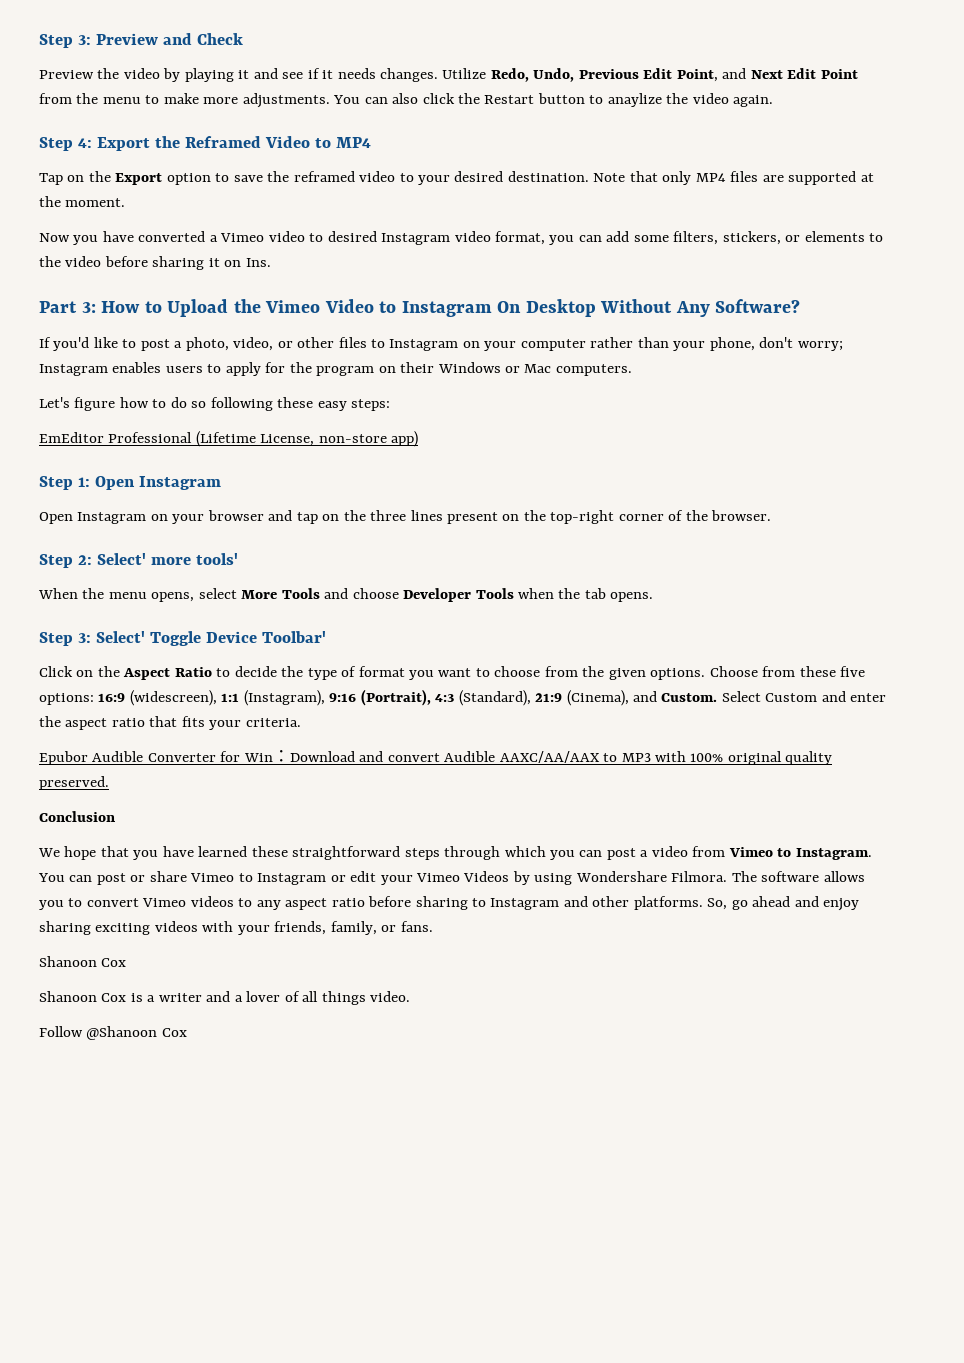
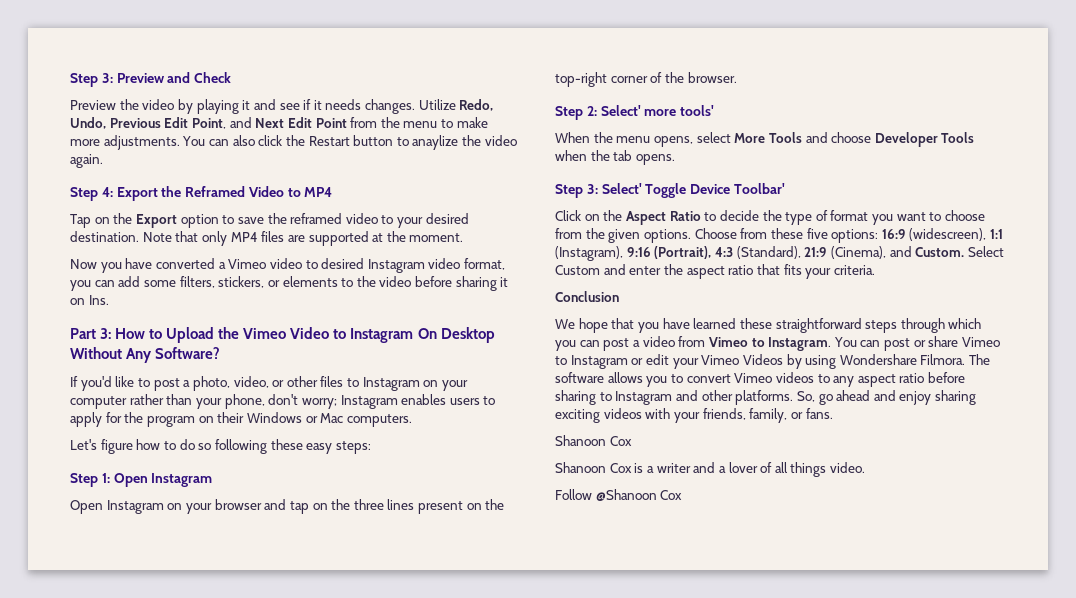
[39,431,419,447] // EmEditor Professional (Lifetime License, non-store app) -> (371, 447) none
[39,750,833,765] [39,776,109,790] // Epubor Audible Converter for Win：Download and convert Audible AAXC/AA/AAX to MP3 with 100% original quality preserved. -> (875, 270) none

